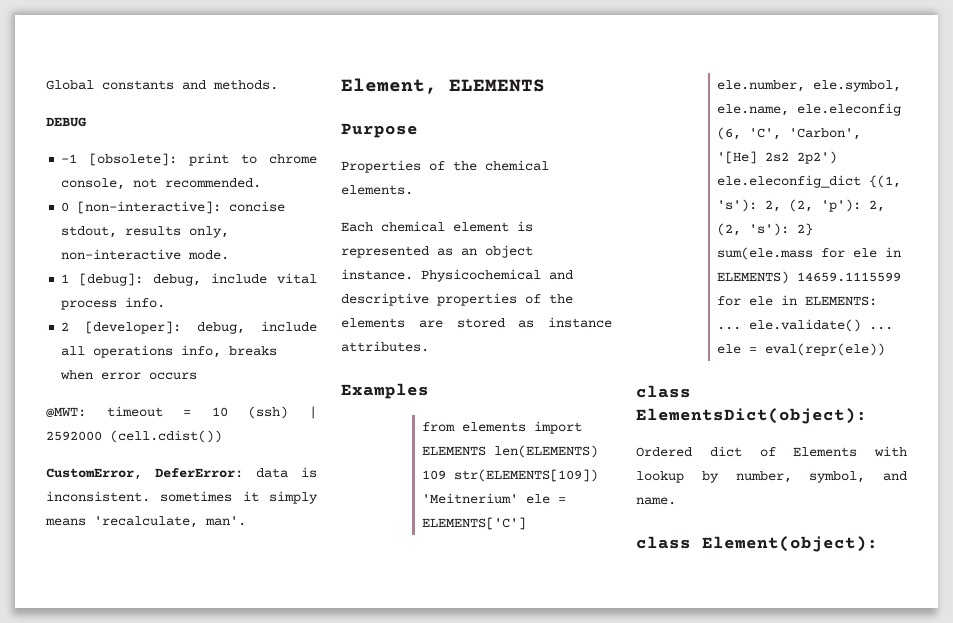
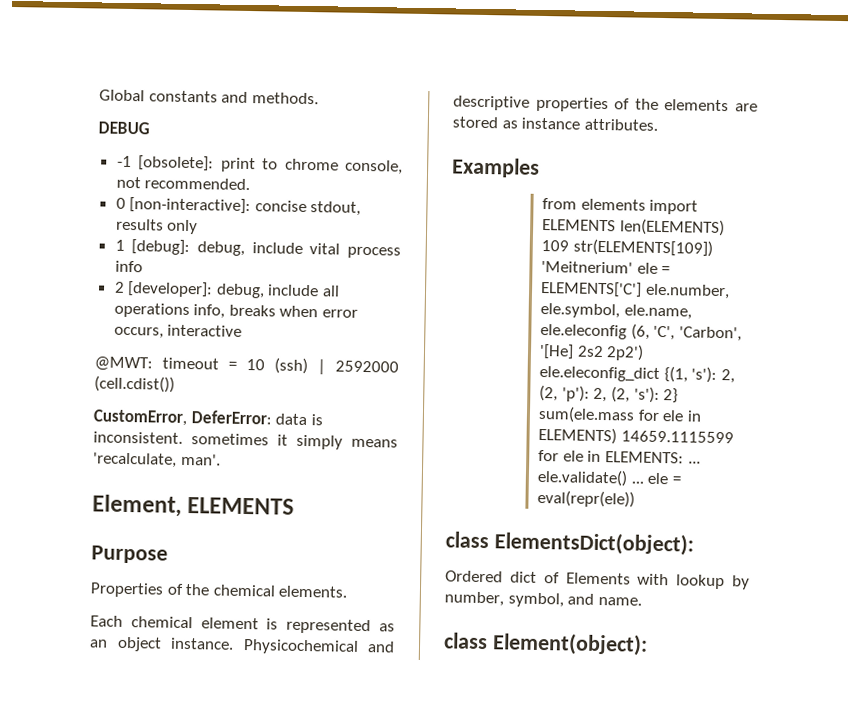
[189,226,230,238] [61,249,230,260] only, non-interactive mode. -> [166,219,199,235] only
[125,297,166,308] info. -> [114,260,143,273] info
[149,372,198,380] occurs -> [113,324,243,339] occurs, interactive

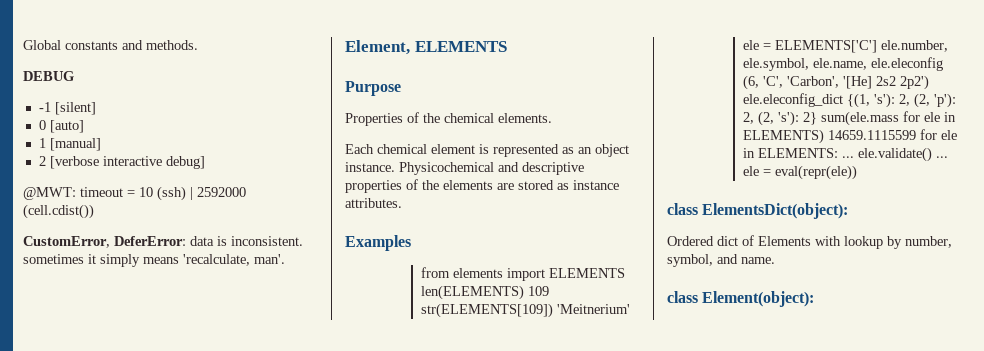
[138,155,403,175] [115,176,251,191] [115,196,362,216] [115,218,199,235] [114,239,401,259] [114,260,143,273] [113,280,341,299] [113,302,359,319] [113,326,164,339] [obsolete]: print to chrome console, not recommended. // 0 [non-interactive]: concise stdout, results only // 1 [debug]: debug, include vital process info // 2 [developer]: debug, include all operations info, breaks when error occurs, -> [54,102,96,115] [38,120,84,133] [38,138,101,151] [38,156,99,169] [silent] // 0 [auto] // 1 [manual] // 2 [verbose
(243, 330) none -> [165,156,205,169] debug]

